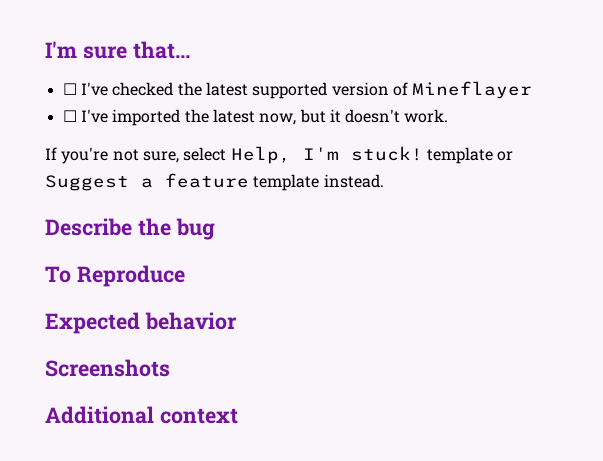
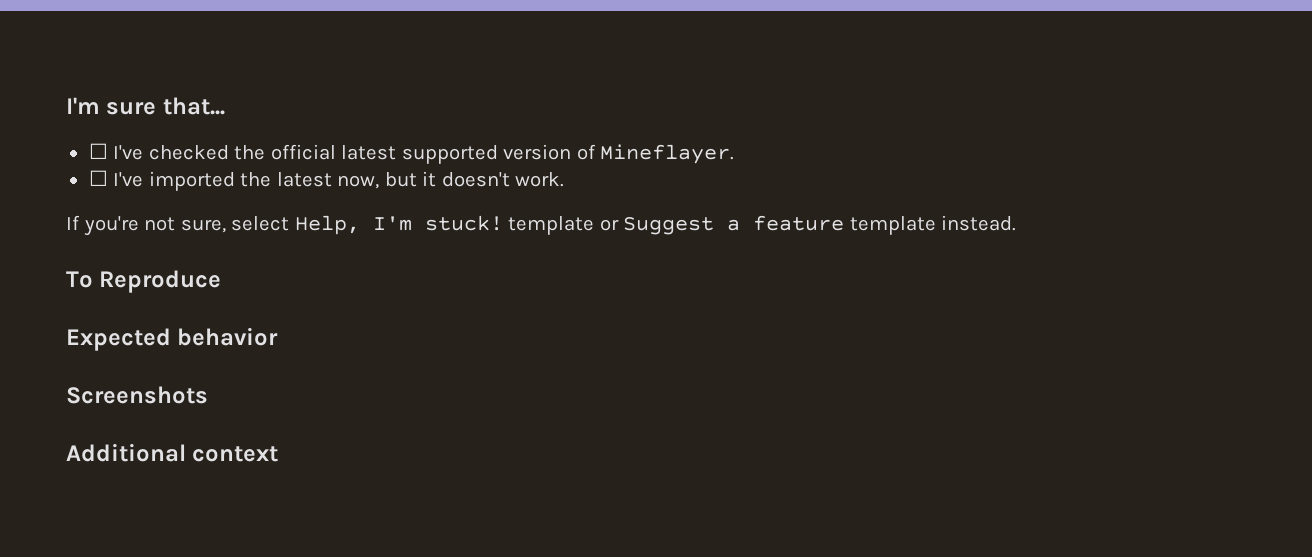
(202, 89) none -> [270,144,336,160] official
[412,81,533,99] Mineflayer -> [600,144,735,164] Mineflayer.
[45,218,215,240] // Describe the bug -> (1017, 223) none

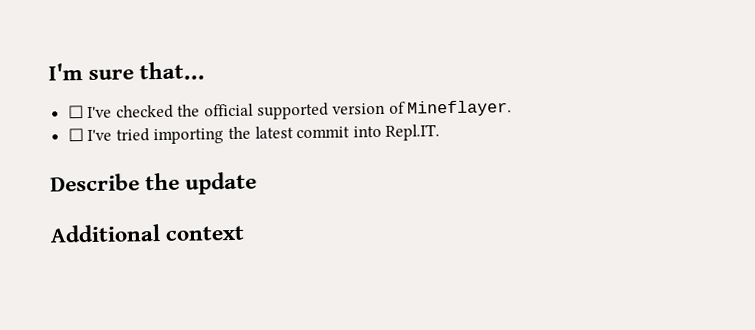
[341,145,397,160] latest -> (255, 110) none
[148,171,565,191] [66,215,1017,236] [66,270,222,293] [66,327,279,351] [66,386,208,404] imported the latest now, but it doesn't work. // If you're not sure, select Help, I'm stuck! template or Suggest a feature template instead. // To Reproduce // Expected behavior // Screenshots -> [115,124,441,145] [50,171,258,195] tried importing the latest commit into Repl.IT. // Describe the update

